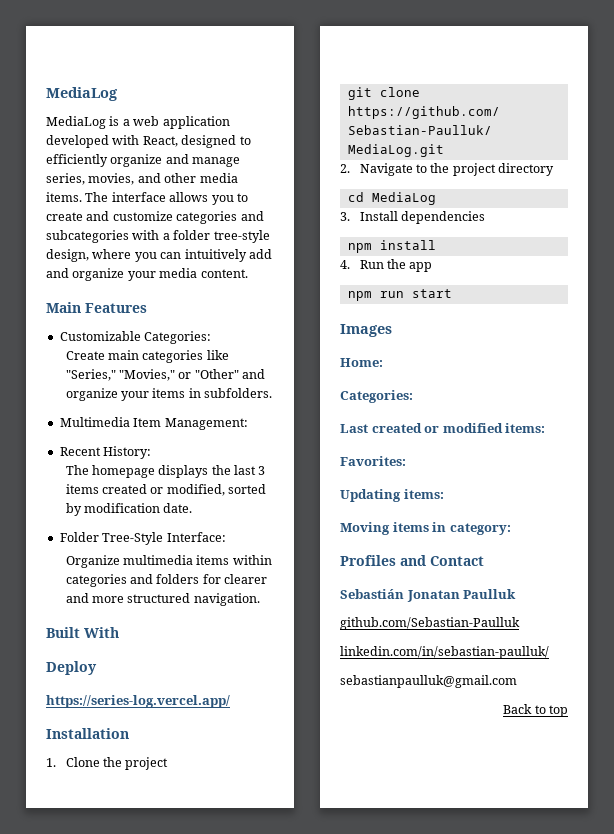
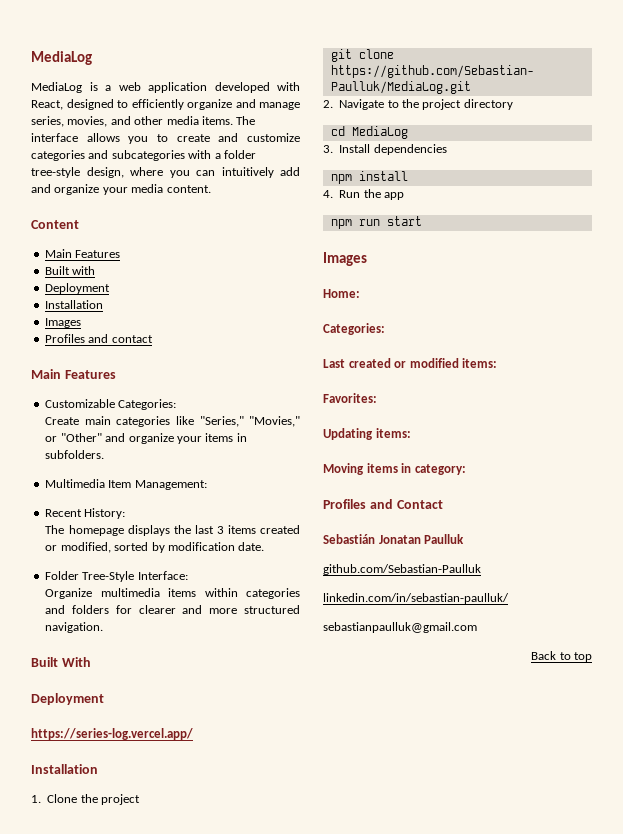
(248, 273) none -> [31,220,79,229] [44,249,121,258] [44,266,96,275] [44,283,110,294] [44,300,103,309] [44,318,81,328] [44,334,153,343] // Content // Main Features // Built with // Deployment // Installation // Images // Profiles and contact
[46,661,97,675] Deploy -> [31,693,104,705] Deployment

